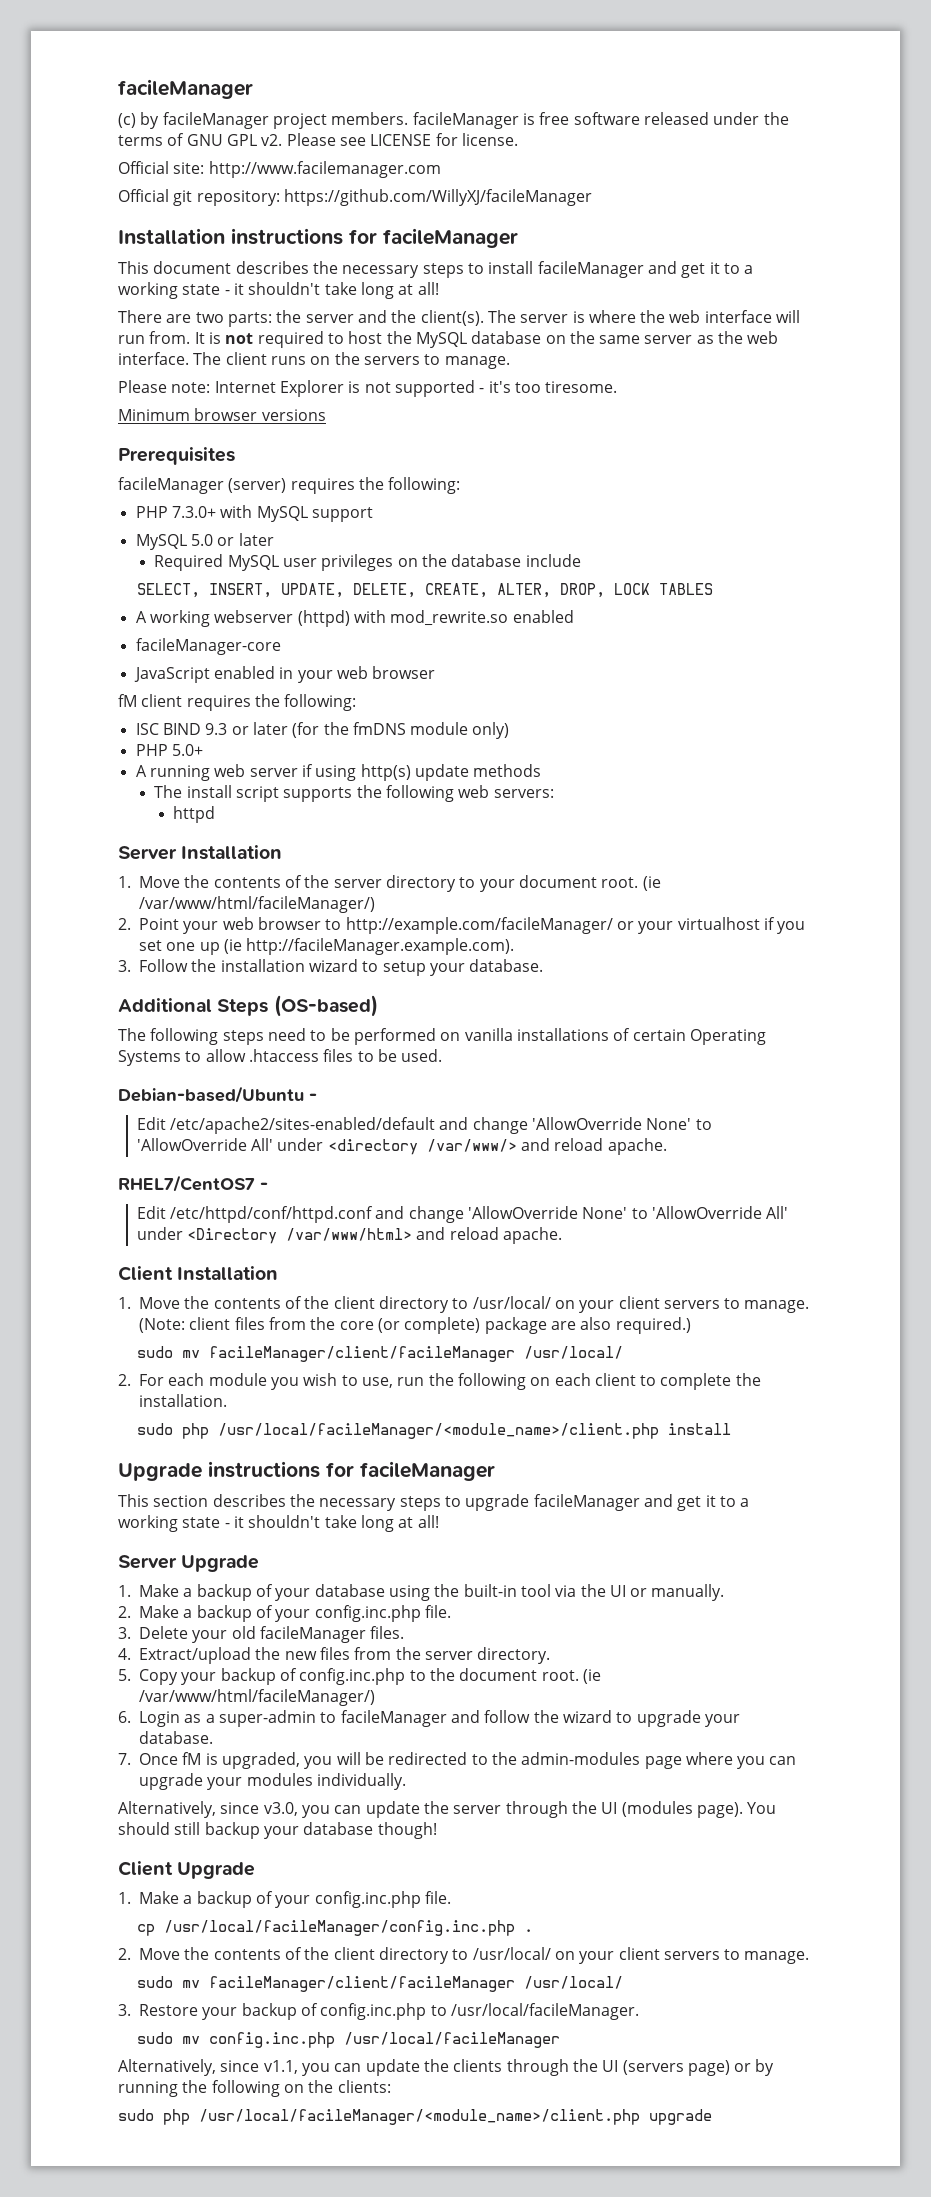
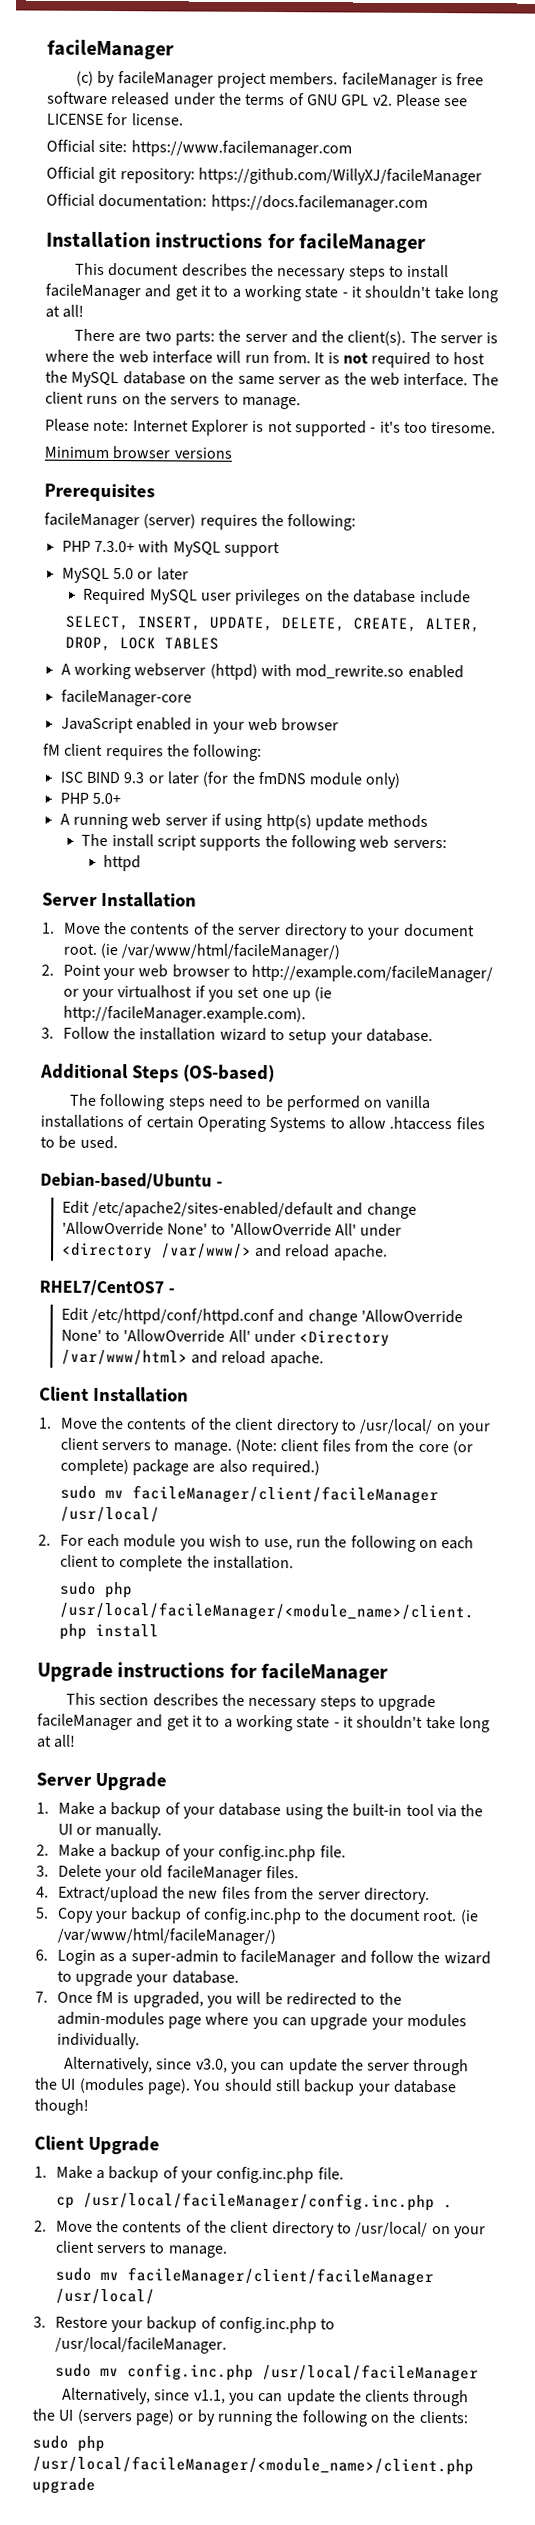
[208,161,441,178] http://www.facilemanager.com -> [130,140,352,158] https://www.facilemanager.com
(592, 197) none -> [46,193,428,212] // Official documentation: https://docs.facilemanager.com

